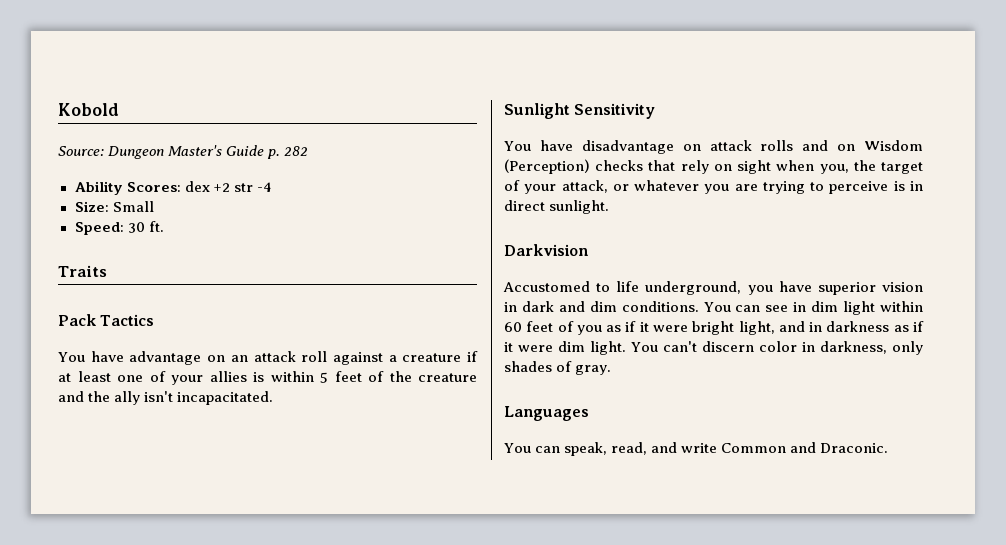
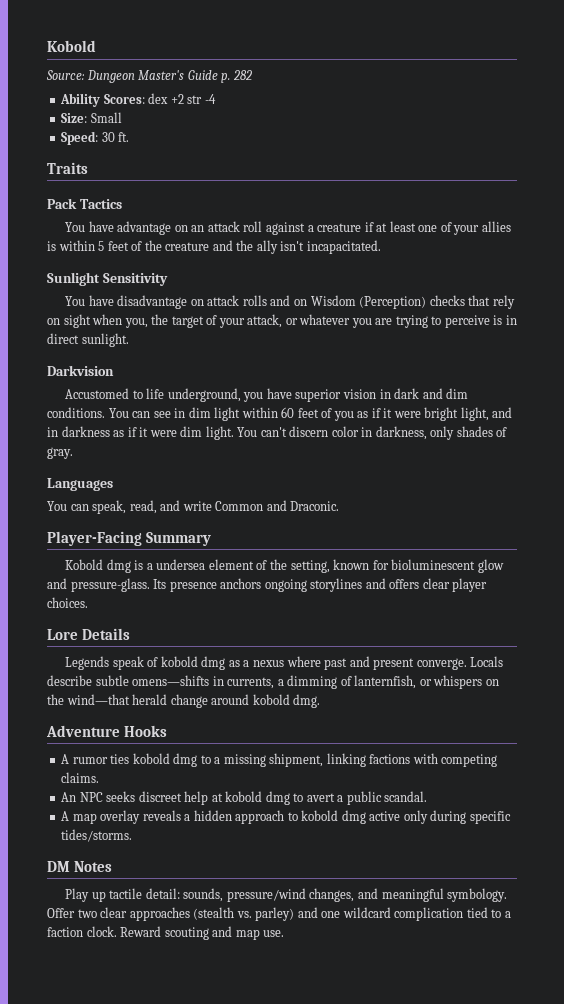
(889, 448) none -> [47,531,211,546] [65,559,504,573] [47,578,488,592] [47,597,88,608] [47,628,130,640] [65,656,504,670] [47,675,499,689] [47,694,321,708] [46,725,167,737] [61,753,498,767] [61,772,100,783] [61,791,428,805] [61,810,511,824] [61,829,133,842] [47,861,112,872] [65,888,508,902] [47,907,511,921] [47,926,285,940] // Player-Facing Summary // Kobold dmg is a undersea element of the setting, known for bioluminescent glow and pressure-glass. Its presence anchors ongoing storylines and offers clear player choices. // Lore Details // Legends speak of kobold dmg as a nexus where past and present converge. Locals describe subtle omens—shifts in currents, a dimming of lanternfish, or whispers on the wind—that herald change around kobold dmg. // Adventure Hooks // A rumor ties kobold dmg to a missing shipment, linking factions with competing claims. // An NPC seeks discreet help at kobold dmg to avert a public scandal. // A map overlay reveals a hidden approach to kobold dmg active only during specific tides/storms. // DM Notes // Play up tactile detail: sounds, pressure/wind changes, and meaningful symbology. Offer two clear approaches (stealth vs. parley) and one wildcard complication tied to a faction clock. Reward scouting and map use.

